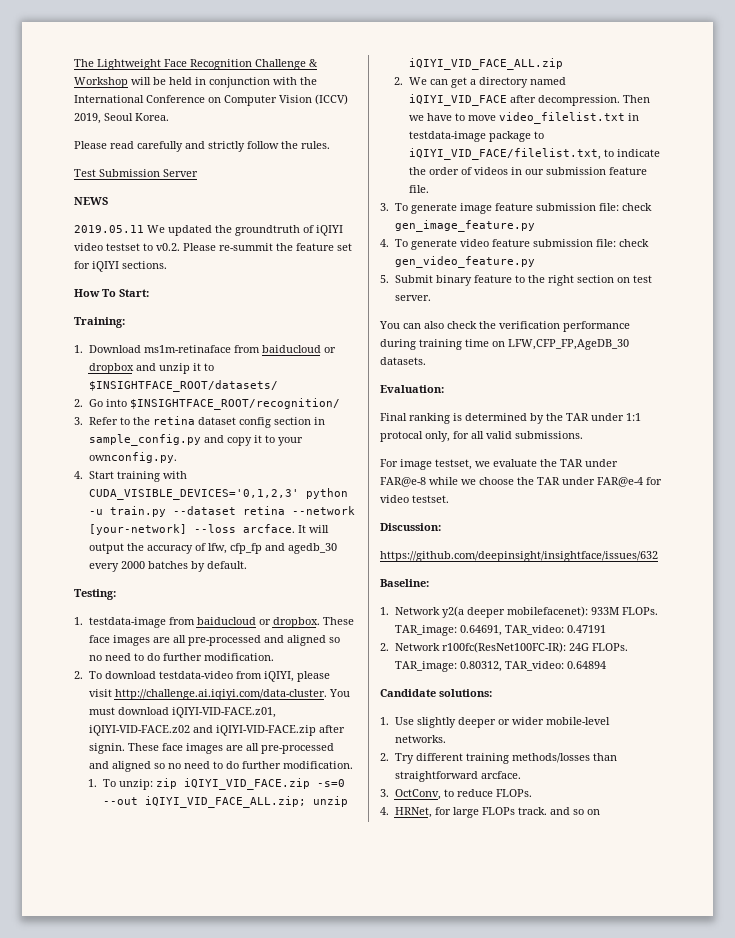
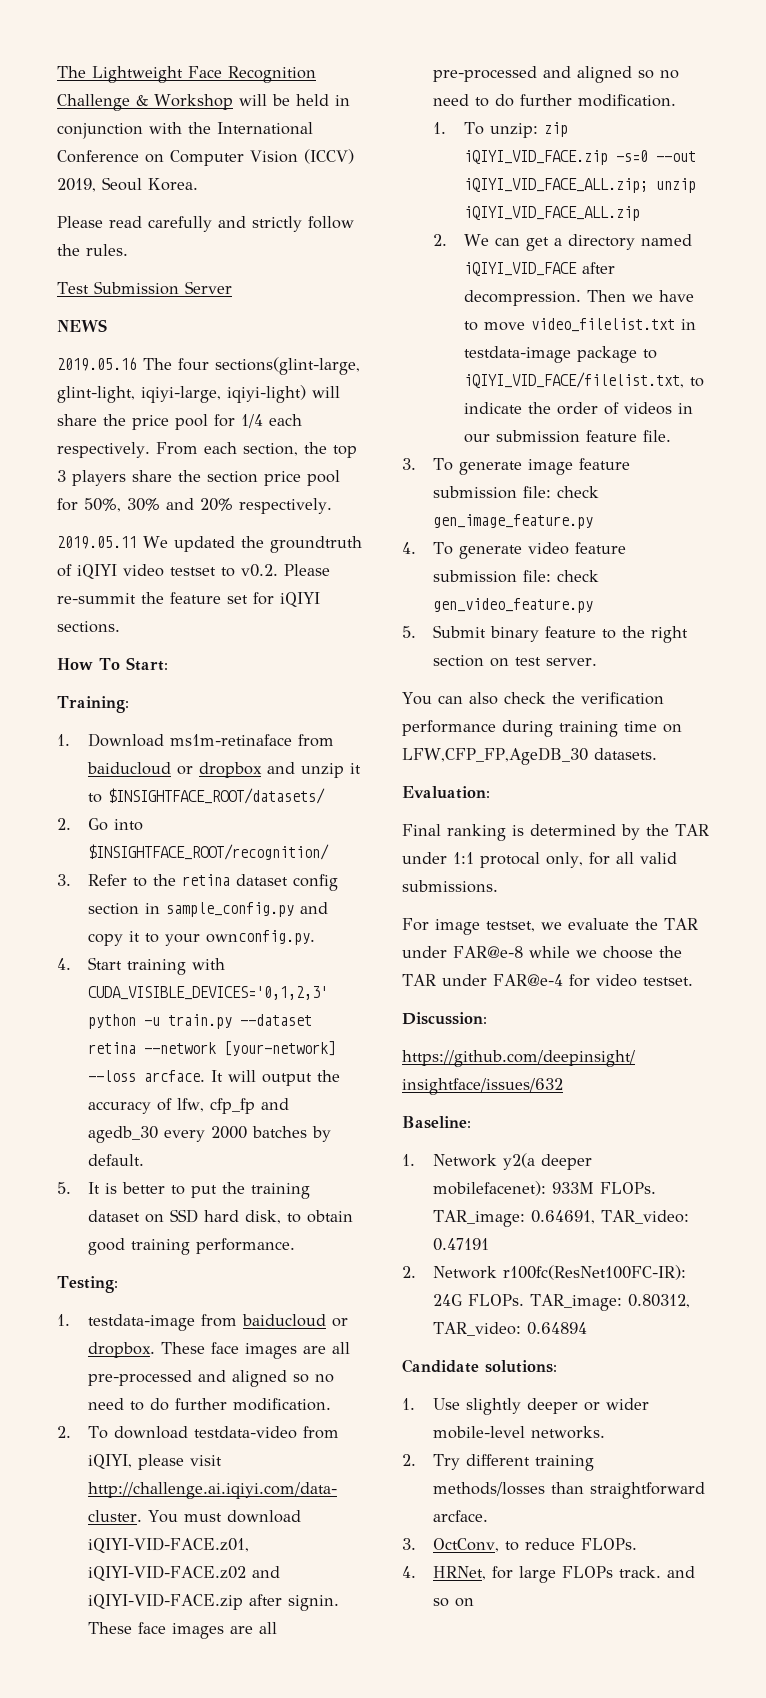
(108, 201) none -> [57,357,360,375] [57,385,340,403] [57,414,302,430] [57,442,357,458] [57,470,340,486] [57,498,332,514] // 2019.05.16 The four sections(glint-large, glint-light, iqiyi-large, iqiyi-light) will share the price pool for 1/4 each respectively. From each section, the top 3 players share the section price pool for 50%, 30% and 20% respectively.
(247, 565) none -> [57,1182,311,1199] [88,1209,354,1224] [88,1238,296,1255] // 5. It is better to put the training dataset on SSD hard disk, to obtain good training performance.

